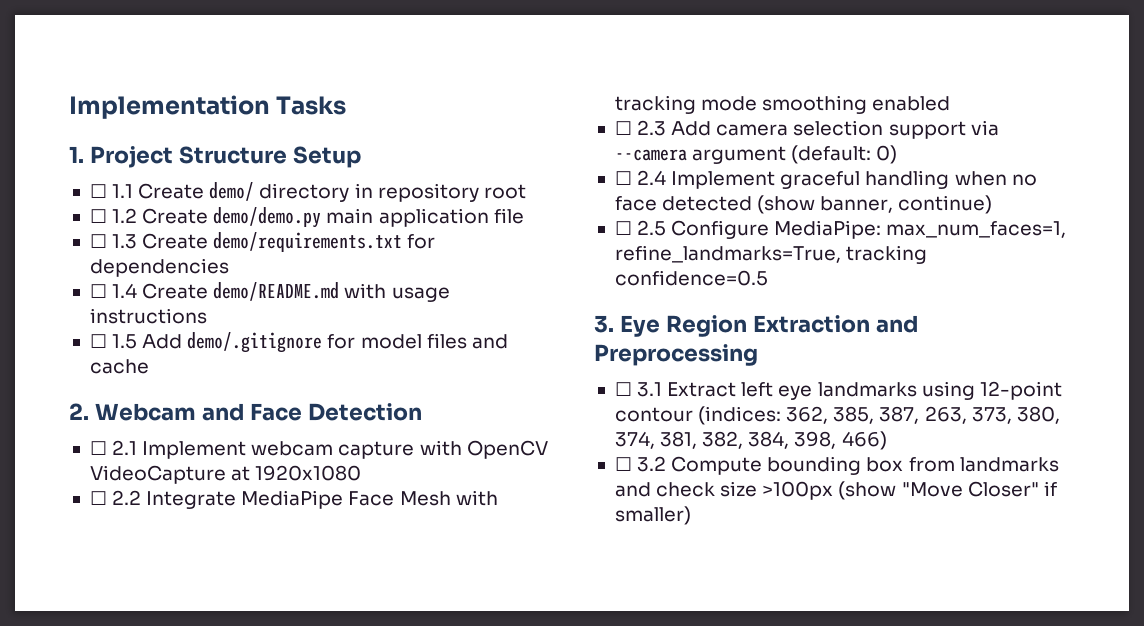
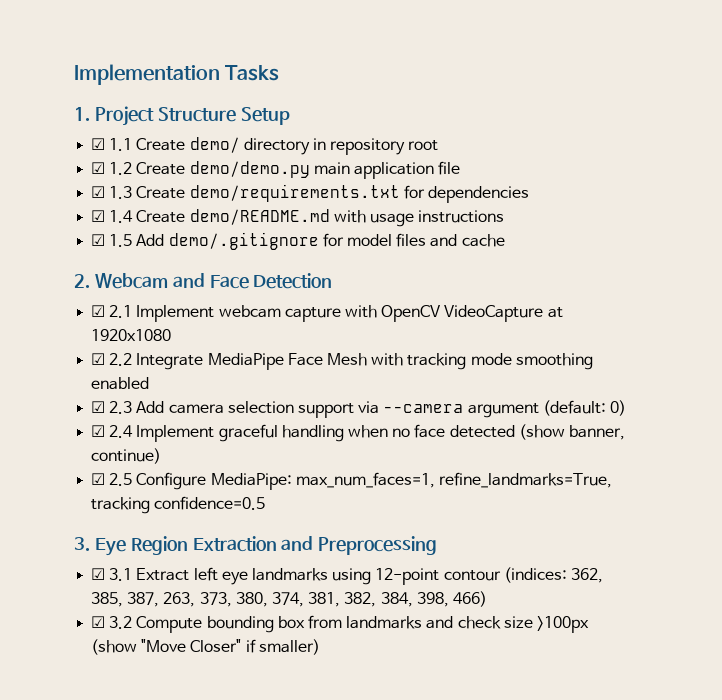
[89,184,107,198] ☐ -> [91,138,106,150] ☑
[89,209,107,223] ☐ -> [91,162,106,174] ☑
[89,234,107,248] ☐ -> [91,186,106,198] ☑
[89,284,107,298] ☐ -> [91,210,106,222] ☑
[89,334,107,348] ☐ -> [91,234,106,246] ☑
[89,441,107,455] ☐ -> [91,305,106,317] ☑
[89,491,107,505] ☐ -> [91,353,106,365] ☑
[614,121,632,135] ☐ -> [91,401,106,413] ☑
[614,171,632,185] ☐ -> [91,425,106,437] ☑
[614,221,632,235] ☐ -> [91,473,106,485] ☑
[614,382,632,396] ☐ -> [91,568,106,580] ☑
[614,457,632,471] ☐ -> [91,616,106,628] ☑

